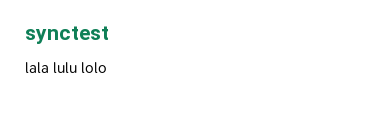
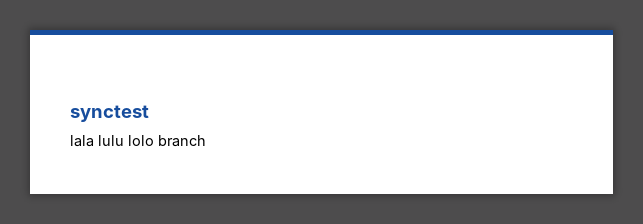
(108, 68) none -> [158,135,206,147] branch

